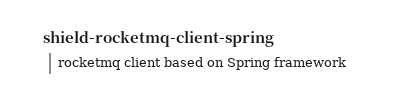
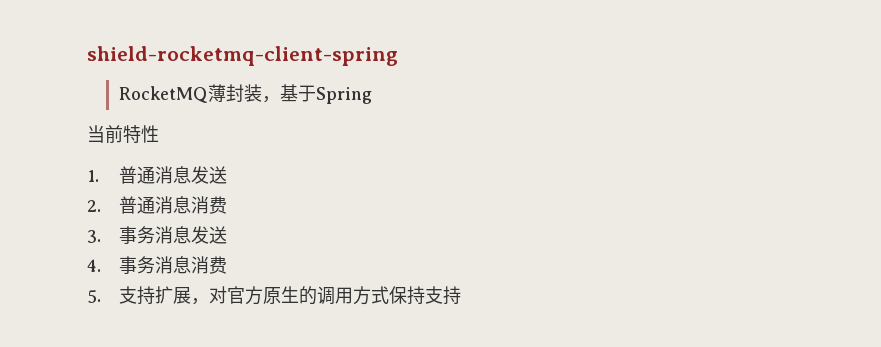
[58,57,347,70] rocketmq client based on Spring framework -> [119,84,373,104] [87,125,159,143] [87,166,228,184] [87,196,228,214] [87,226,228,244] [87,256,228,274] [87,286,462,305] RocketMQ薄封装，基于Spring // 当前特性 // 1.普通消息发送 // 2.普通消息消费 // 3.事务消息发送 // 4.事务消息消费 // 5.支持扩展，对官方原生的调用方式保持支持

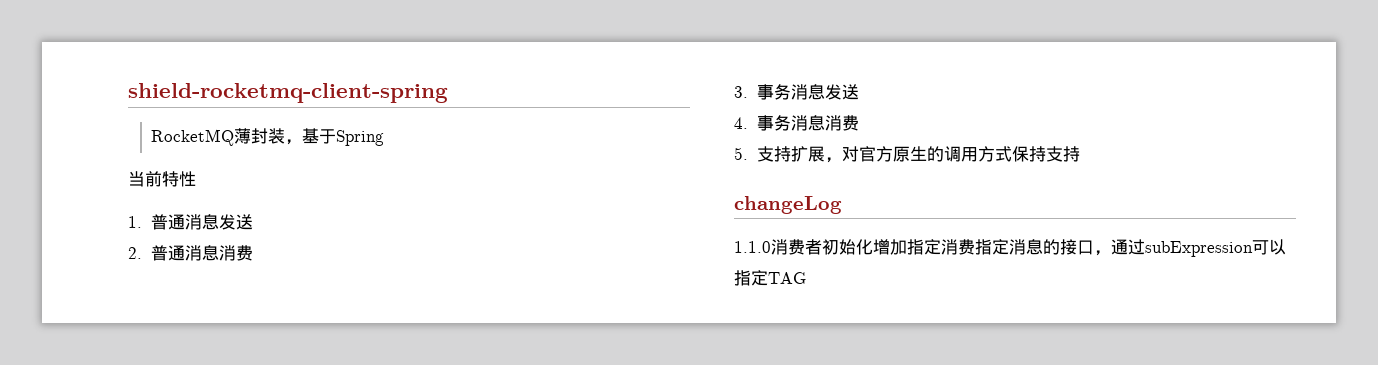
(462, 295) none -> [734,196,842,214] [734,239,1286,257] [734,270,806,286] // changeLog // 1.1.0消费者初始化增加指定消费指定消息的接口，通过subExpression可以指定TAG

